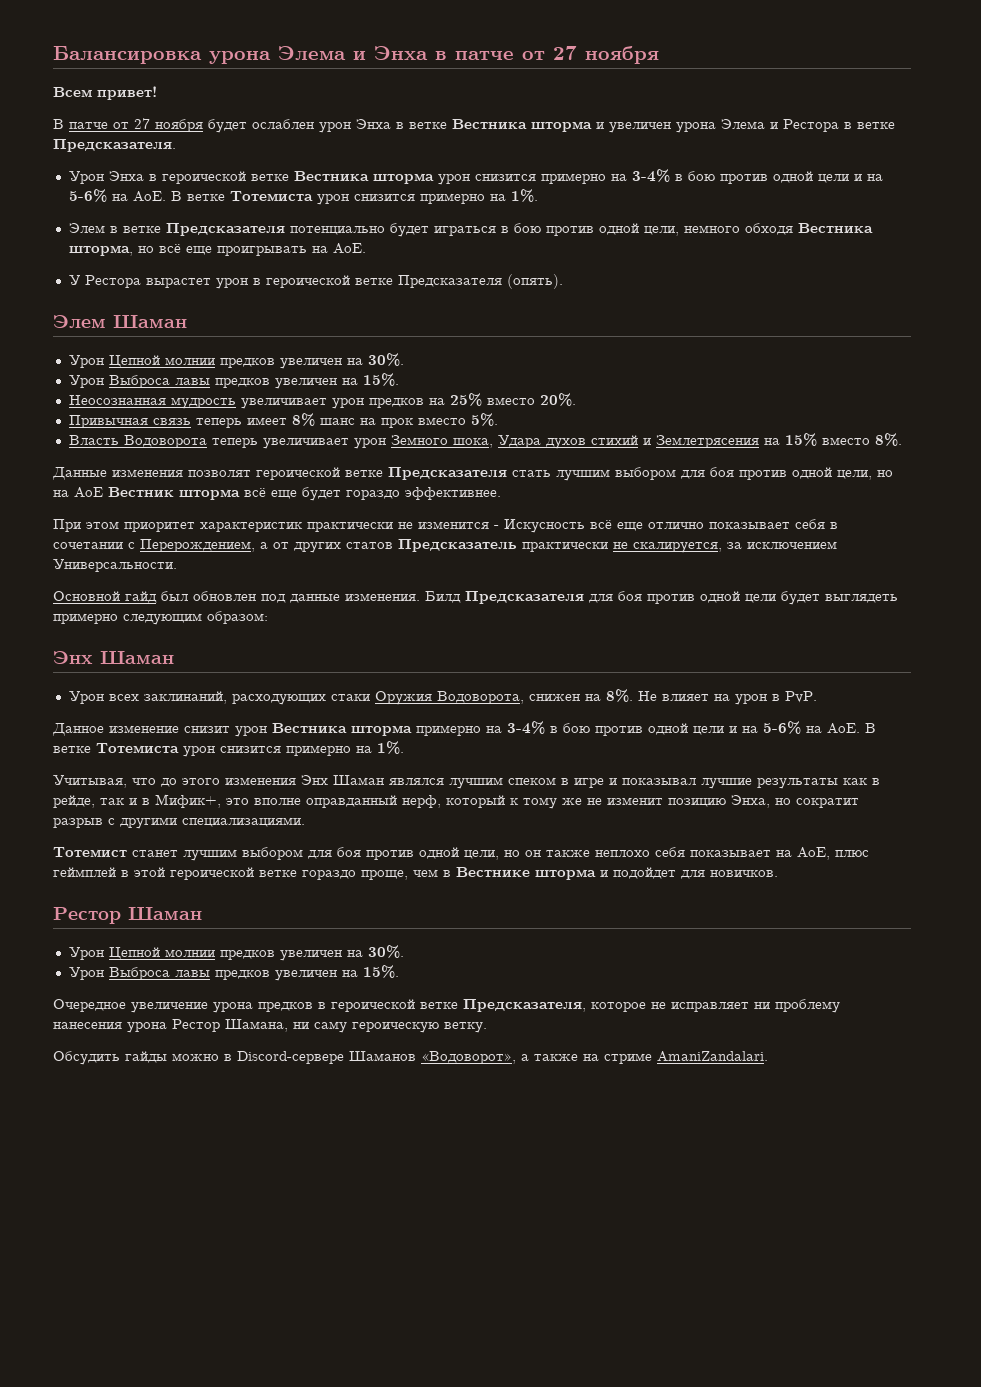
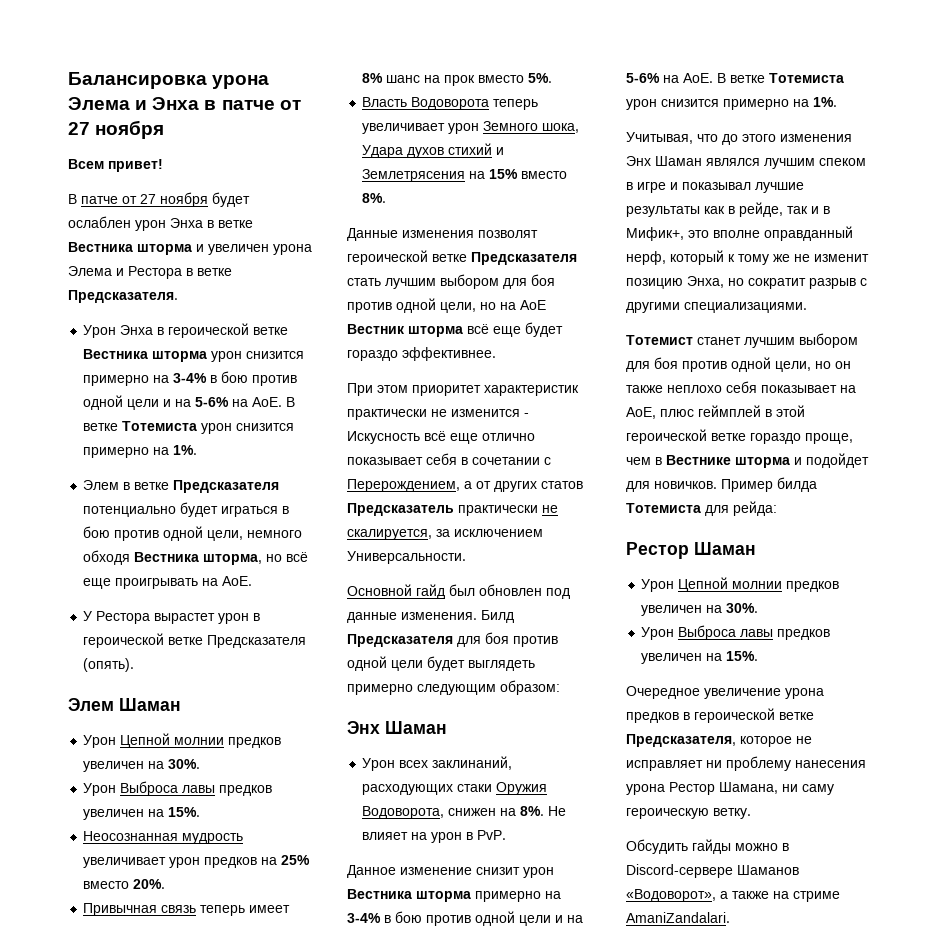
(778, 873) none -> [721,477,817,492] [626,501,777,516] Пример билда Тотемиста для рейда:

